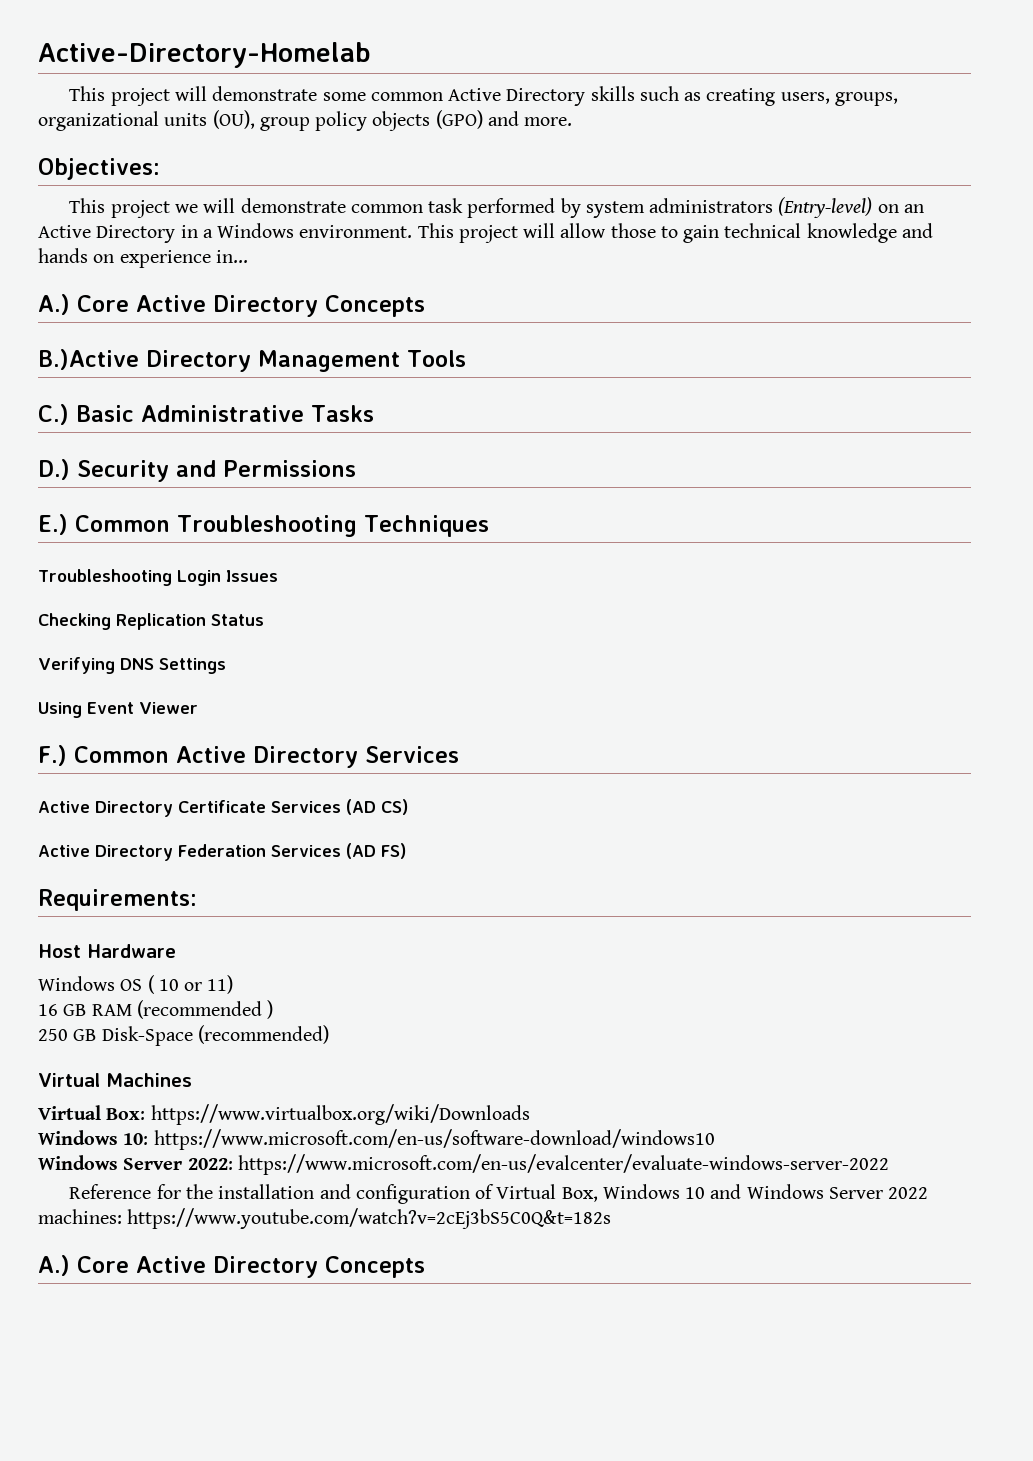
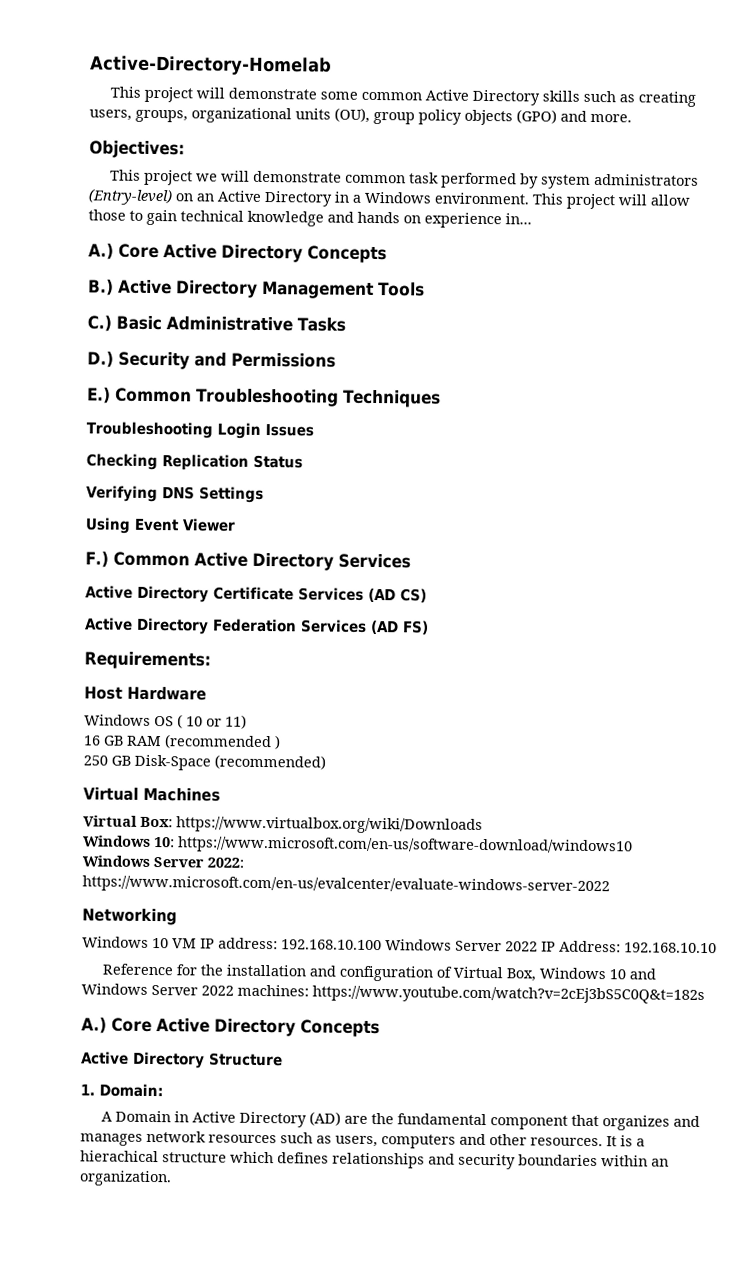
[38,349,139,370] B.)Active -> [88,279,172,296] B.) Active
(889, 1164) none -> [82,907,177,926] [82,936,717,954] // Networking // Windows 10 VM IP address: 192.168.10.100 Windows Server 2022 IP Address: 192.168.10.10
(425, 1267) none -> [81,1051,283,1069] [80,1083,163,1098] [100,1110,700,1131] [80,1130,645,1149] [80,1150,669,1170] [79,1170,172,1187] // Active Directory Structure // 1. Domain: // A Domain in Active Directory (AD) are the fundamental component that organizes and manages network resources such as users, computers and other resources. It is a hierachical structure which defines relationships and security boundaries within an organization.

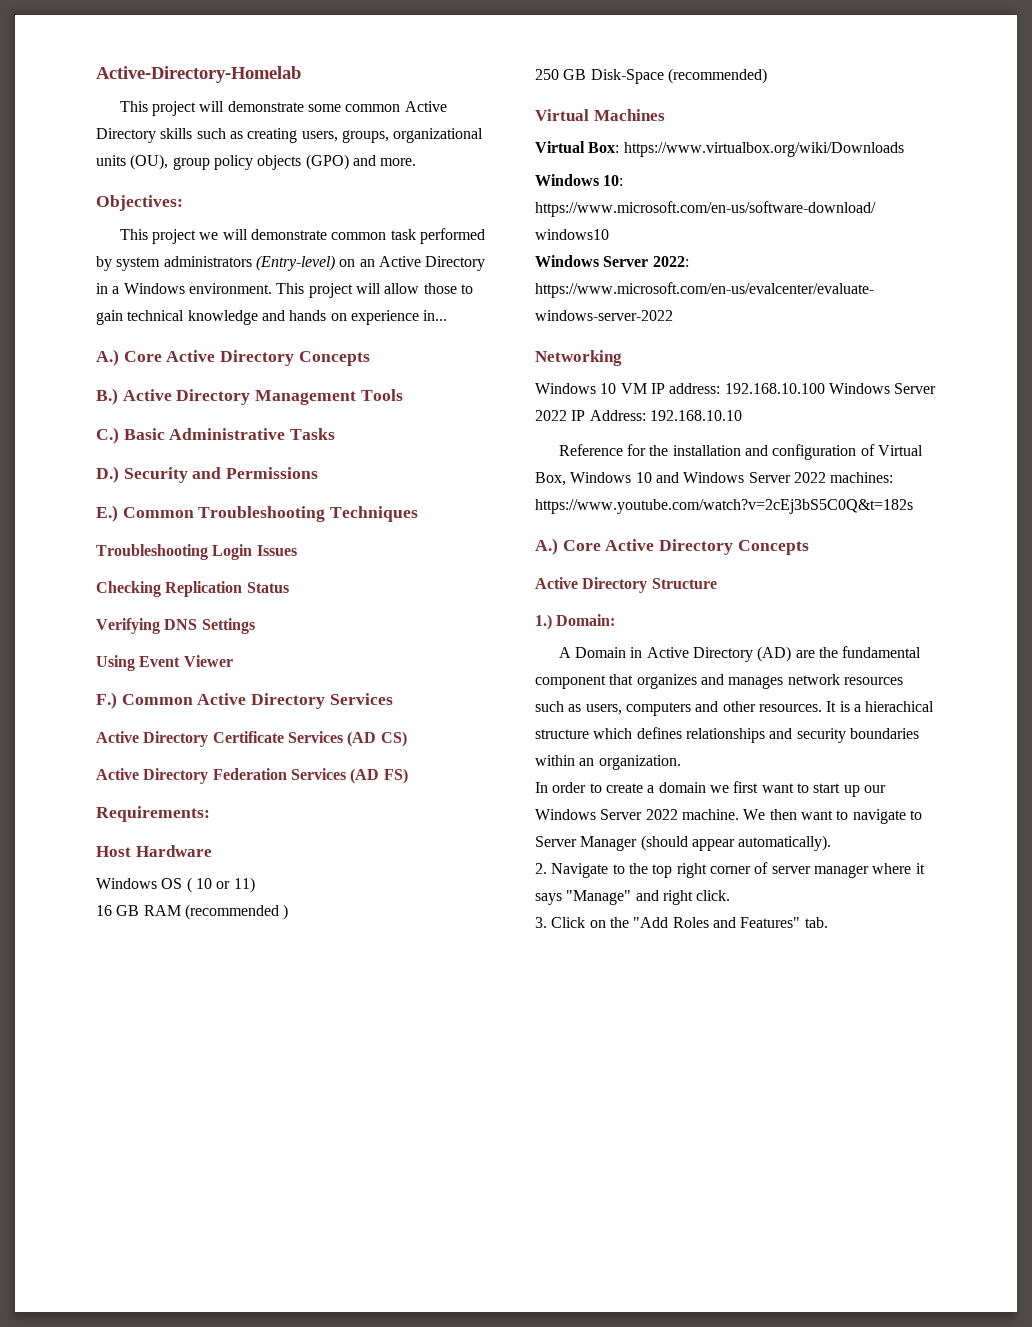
[80,1084,95,1096] 1. -> [535,614,552,630] 1.)
(172, 1178) none -> [535,781,886,797] [535,809,922,824] [535,835,832,851] [535,862,925,878] [535,890,731,905] [535,917,828,928] // In order to create a domain we first want to start up our Windows Server 2022 machine. We then want to navigate to Server Manager (should appear automatically). // 2. Navigate to the top right corner of server manager where it says "Manage" and right click. // 3. Click on the "Add Roles and Features" tab.

